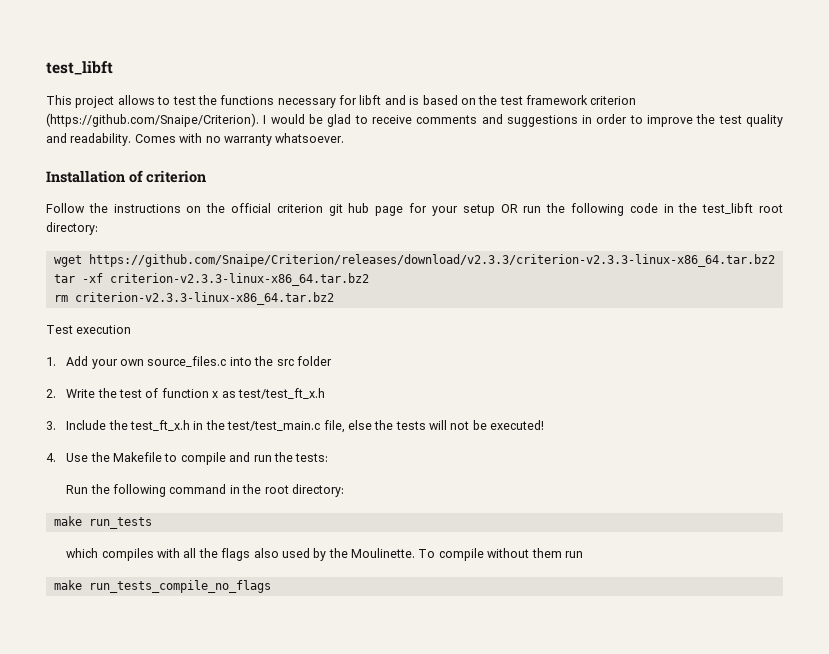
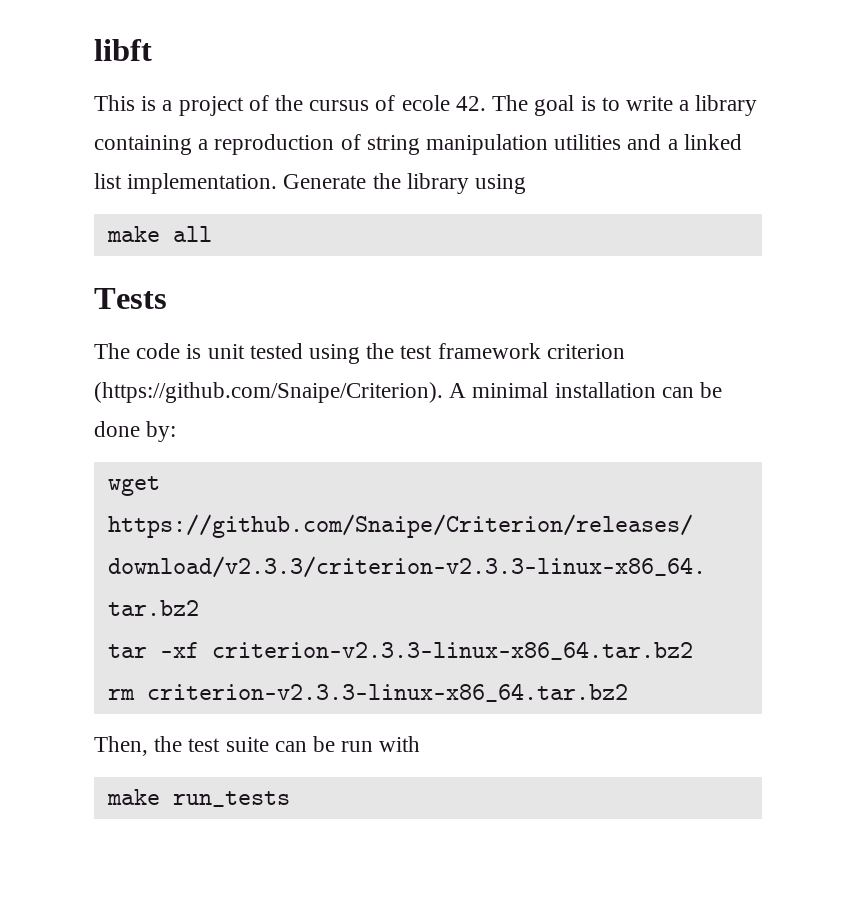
[46,61,113,75] test_libft -> [94,39,152,61] libft
[75,95,476,108] project allows to test the functions necessary for libft and is based on -> [141,95,758,116] [94,134,742,155] [94,173,527,194] [106,226,212,242] [94,288,167,309] [94,343,361,364] is a project of the cursus of ecole 42. The goal is to write a library containing a reproduction of string manipulation utilities and a linked list implementation. Generate the library using // make all // Tests // The code is unit tested using
[263,114,783,127] [46,133,345,146] [46,170,206,183] [46,203,783,216] [46,222,98,235] I would be glad to receive comments and suggestions in order to improve the test quality and readability. Comes with no warranty whatsoever. // Installation of criterion // Follow the instructions on the official criterion git hub page for your setup OR run the following code in the test_libft root directory: -> [449,382,723,398] [94,421,177,442] A minimal installation can be done by:
[46,325,132,334] [46,356,332,369] [46,388,325,399] [46,420,545,433] [46,452,329,465] [66,484,344,497] [53,516,152,529] [66,548,583,561] [53,580,271,593] Test execution // 1. Add your own source_files.c into the src folder // 2. Write the test of function x as test/test_ft_x.h // 3. Include the test_ft_x.h in the test/test_main.c file, else the tests will not be executed! // 4. Use the Makefile to compile and run the tests: // Run the following command in the root directory: // make run_tests // which compiles with all the flags also used by the Moulinette. To compile without them run // make run_tests_compile_no_flags -> [94,736,421,756] [106,789,290,807] Then, the test suite can be run with // make run_tests

